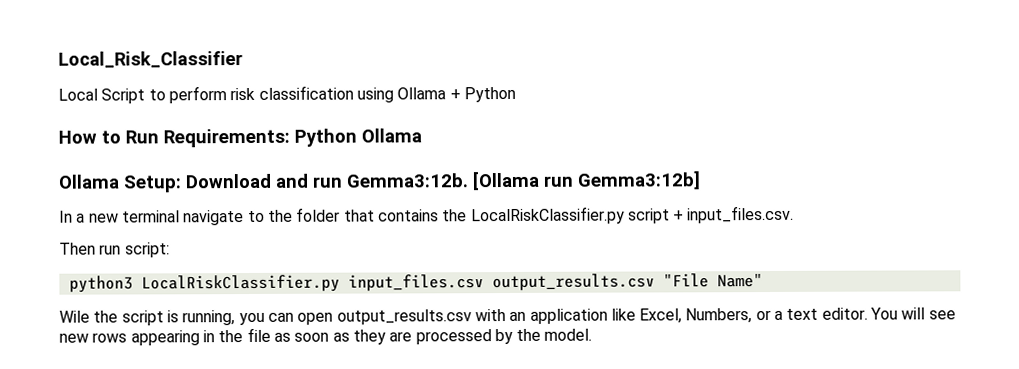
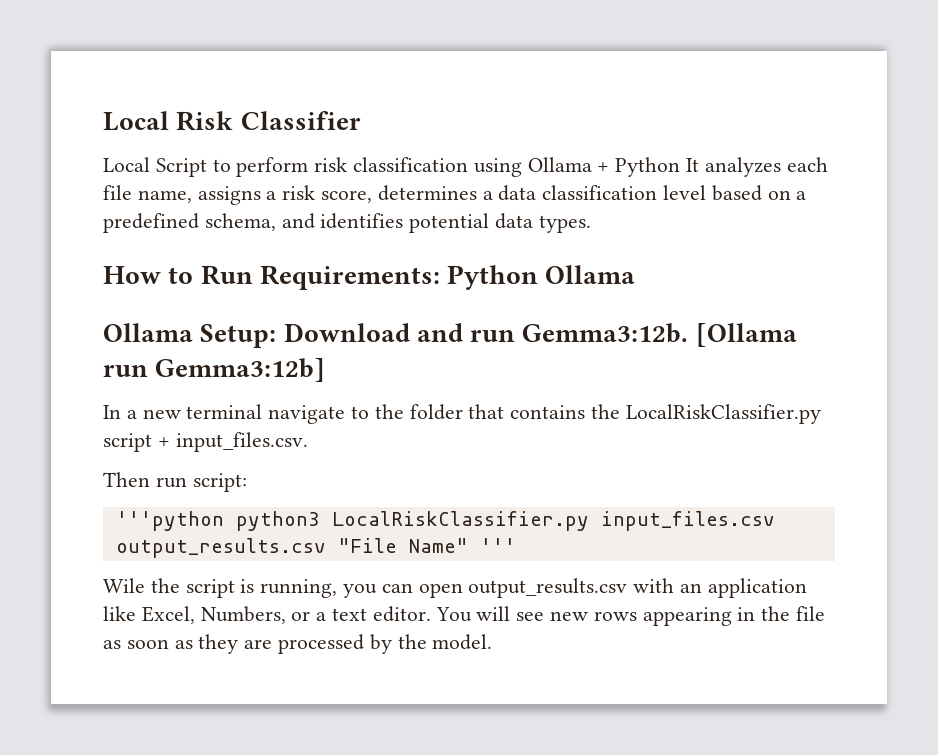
[58,51,243,68] Local_Risk_Classifier -> [103,111,361,131] Local Risk Classifier
(516, 94) none -> [686,157,828,177] [103,185,807,205] [103,213,591,233] It analyzes each file name, assigns a risk score, determines a data classification level based on a predefined schema, and identifies potential data types.
(170, 250) none -> [115,511,224,531] '''python
(763, 280) none -> [479,538,516,553] '''

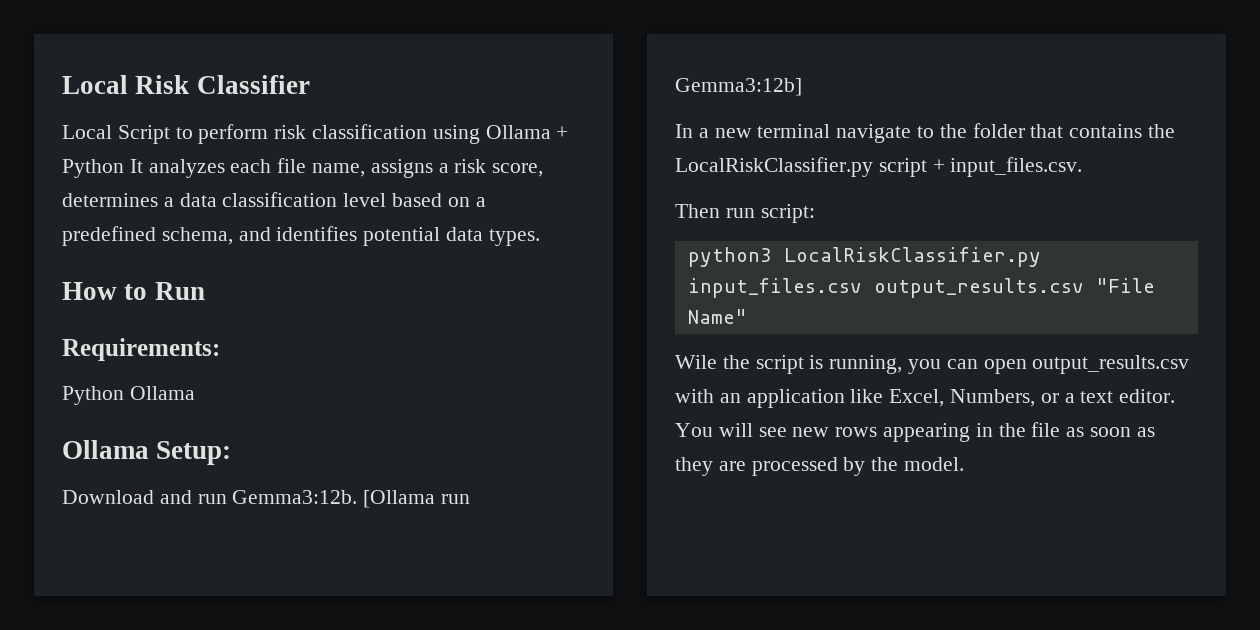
(253, 275) none -> (205, 291) //
(440, 277) none -> (220, 349) //
(277, 336) none -> (232, 453) //
[115,511,224,531] '''python -> (815, 213) none
[479,538,516,553] ''' -> (747, 316) none

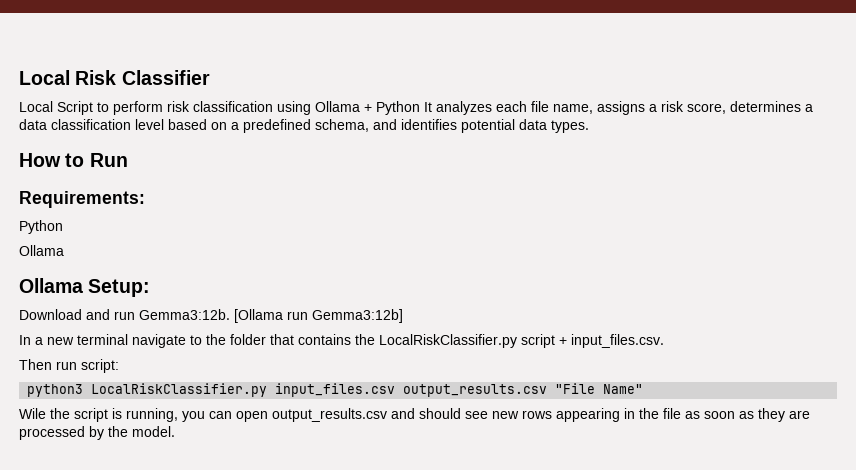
(124, 395) none -> (63, 227) //
[675,389,1176,408] [675,423,753,437] with an application like Excel, Numbers, or a text editor. You will -> [391,408,461,419] and should

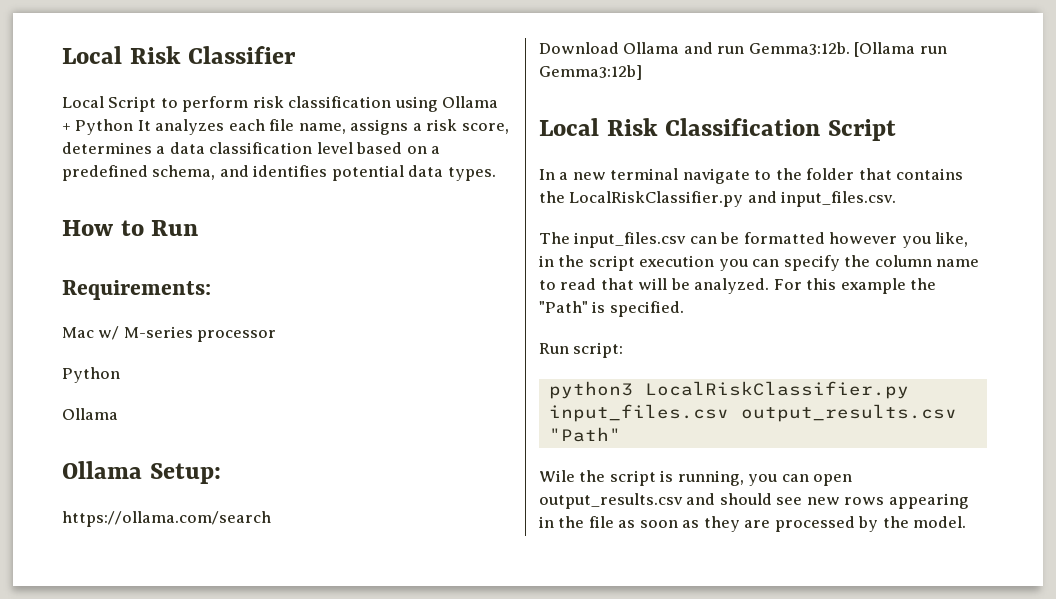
(145, 199) none -> [62,326,277,342] // Mac w/ M-series processor
(151, 288) none -> [62,511,271,527] // https://ollama.com/search
(82, 314) none -> [623,42,680,54] Ollama
(403, 316) none -> [539,118,896,141] // Local Risk Classification Script
[521,334,567,348] script + -> [747,191,777,203] and
[19,359,77,370] Then run -> [539,232,969,248] [539,255,980,271] [539,278,937,294] [539,301,684,317] [539,343,569,354] The input_files.csv can be formatted however you like, in the script execution you can specify the column name to read that will be analyzed. For this example the "Path" is specified. // Run
[555,383,644,394] "File Name" -> [548,427,621,442] "Path"

